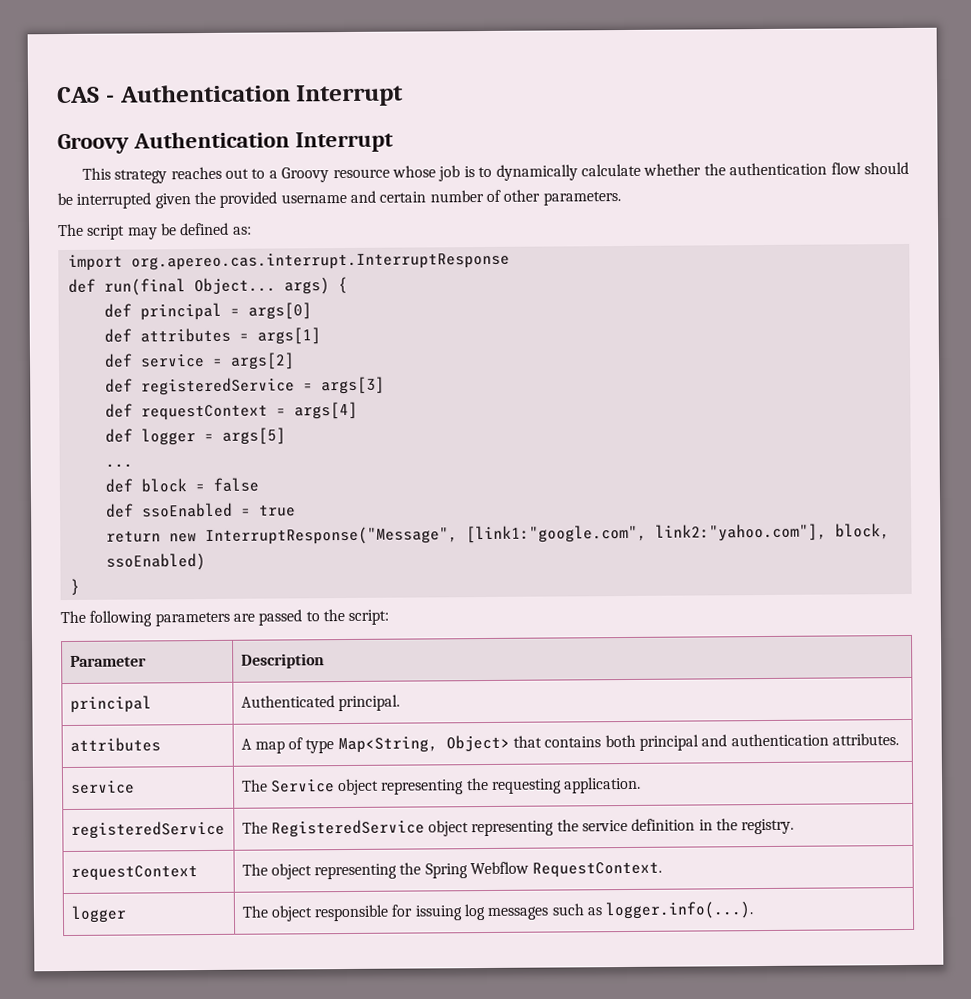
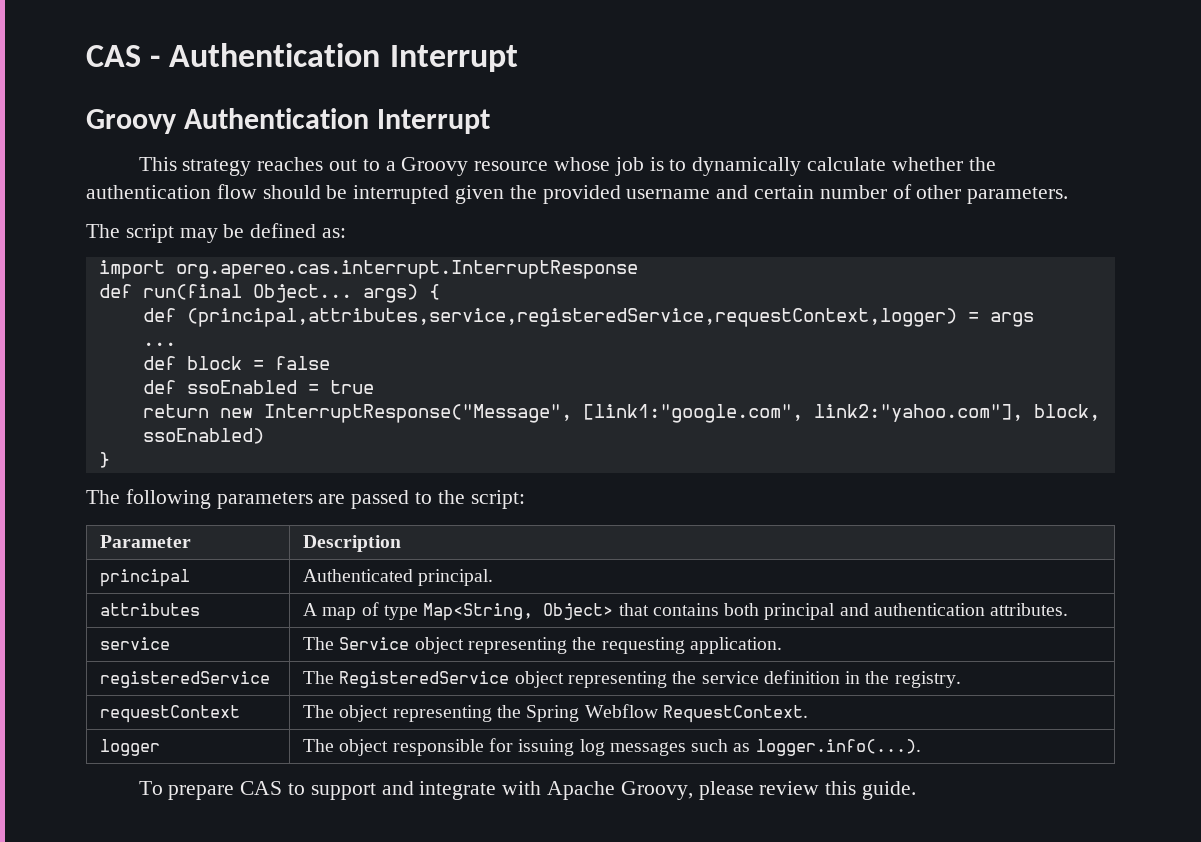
[139,302,312,321] [103,327,321,345] [103,352,295,370] [104,376,385,396] [104,401,358,421] [104,427,286,446] principal = args[0] // def attributes = args[1] // def service = args[2] // def registeredService = args[3] // def requestContext = args[4] // def logger = args[5] -> [186,308,1034,327] (principal,attributes,service,registeredService,requestContext,logger) = args
(755, 910) none -> [138,781,917,800] // To prepare CAS to support and integrate with Apache Groovy, please review this guide.

